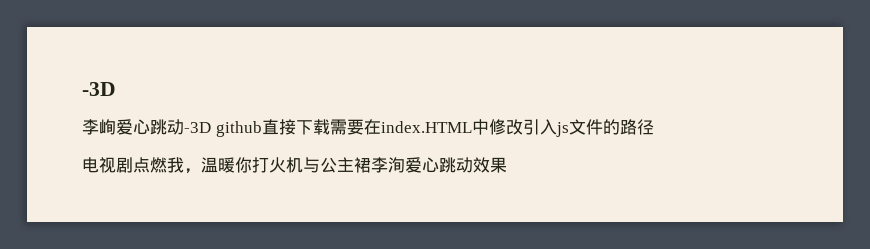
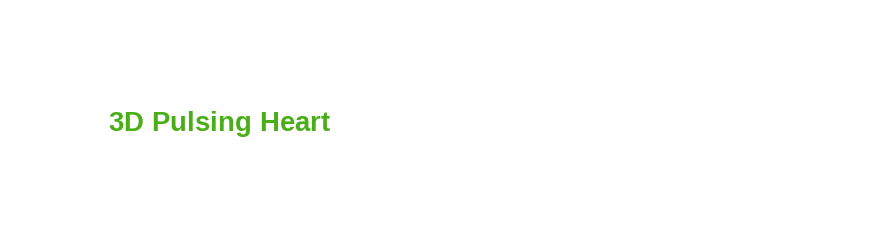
[82,82,116,96] [82,119,654,137] [82,157,507,174] -3D // 李峋爱心跳动-3D github直接下载需要在index.HTML中修改引入js文件的路径 // 电视剧点燃我，温暖你打火机与公主裙李洵爱心跳动效果 -> [109,111,330,137] 3D Pulsing Heart

